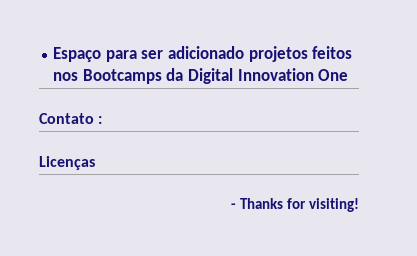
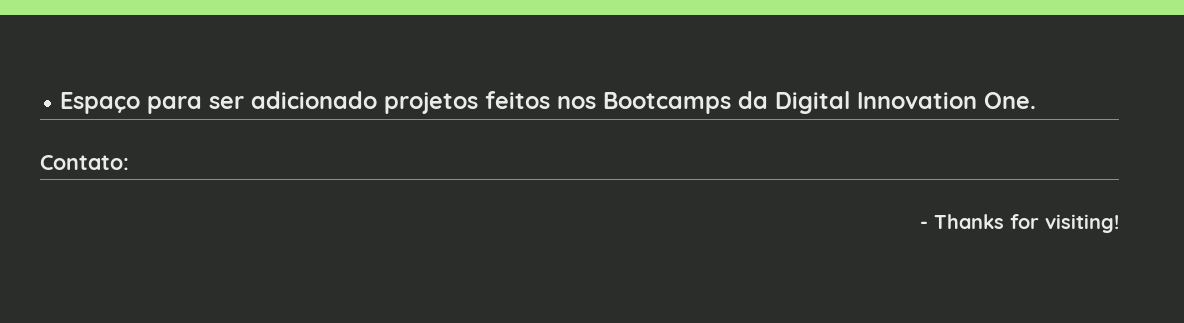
[318,69,349,81] [39,113,103,124] [39,156,95,170] One // Contato : // Licenças -> [984,92,1037,109] [40,155,129,170] One. // Contato:

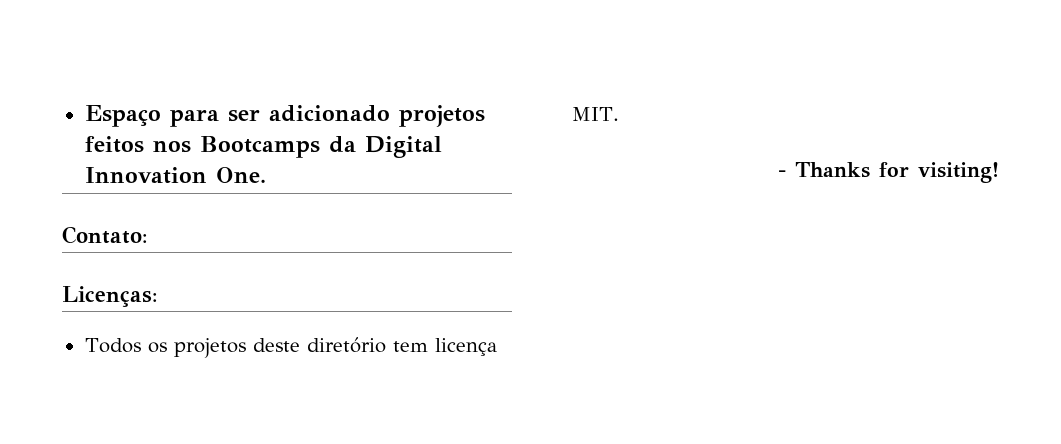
(129, 162) none -> [62,286,158,307] [84,337,497,358] [571,107,619,121] // Licenças: // Todos os projetos deste diretório tem licença MIT.

